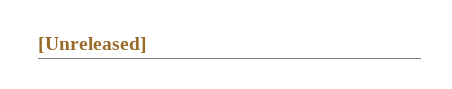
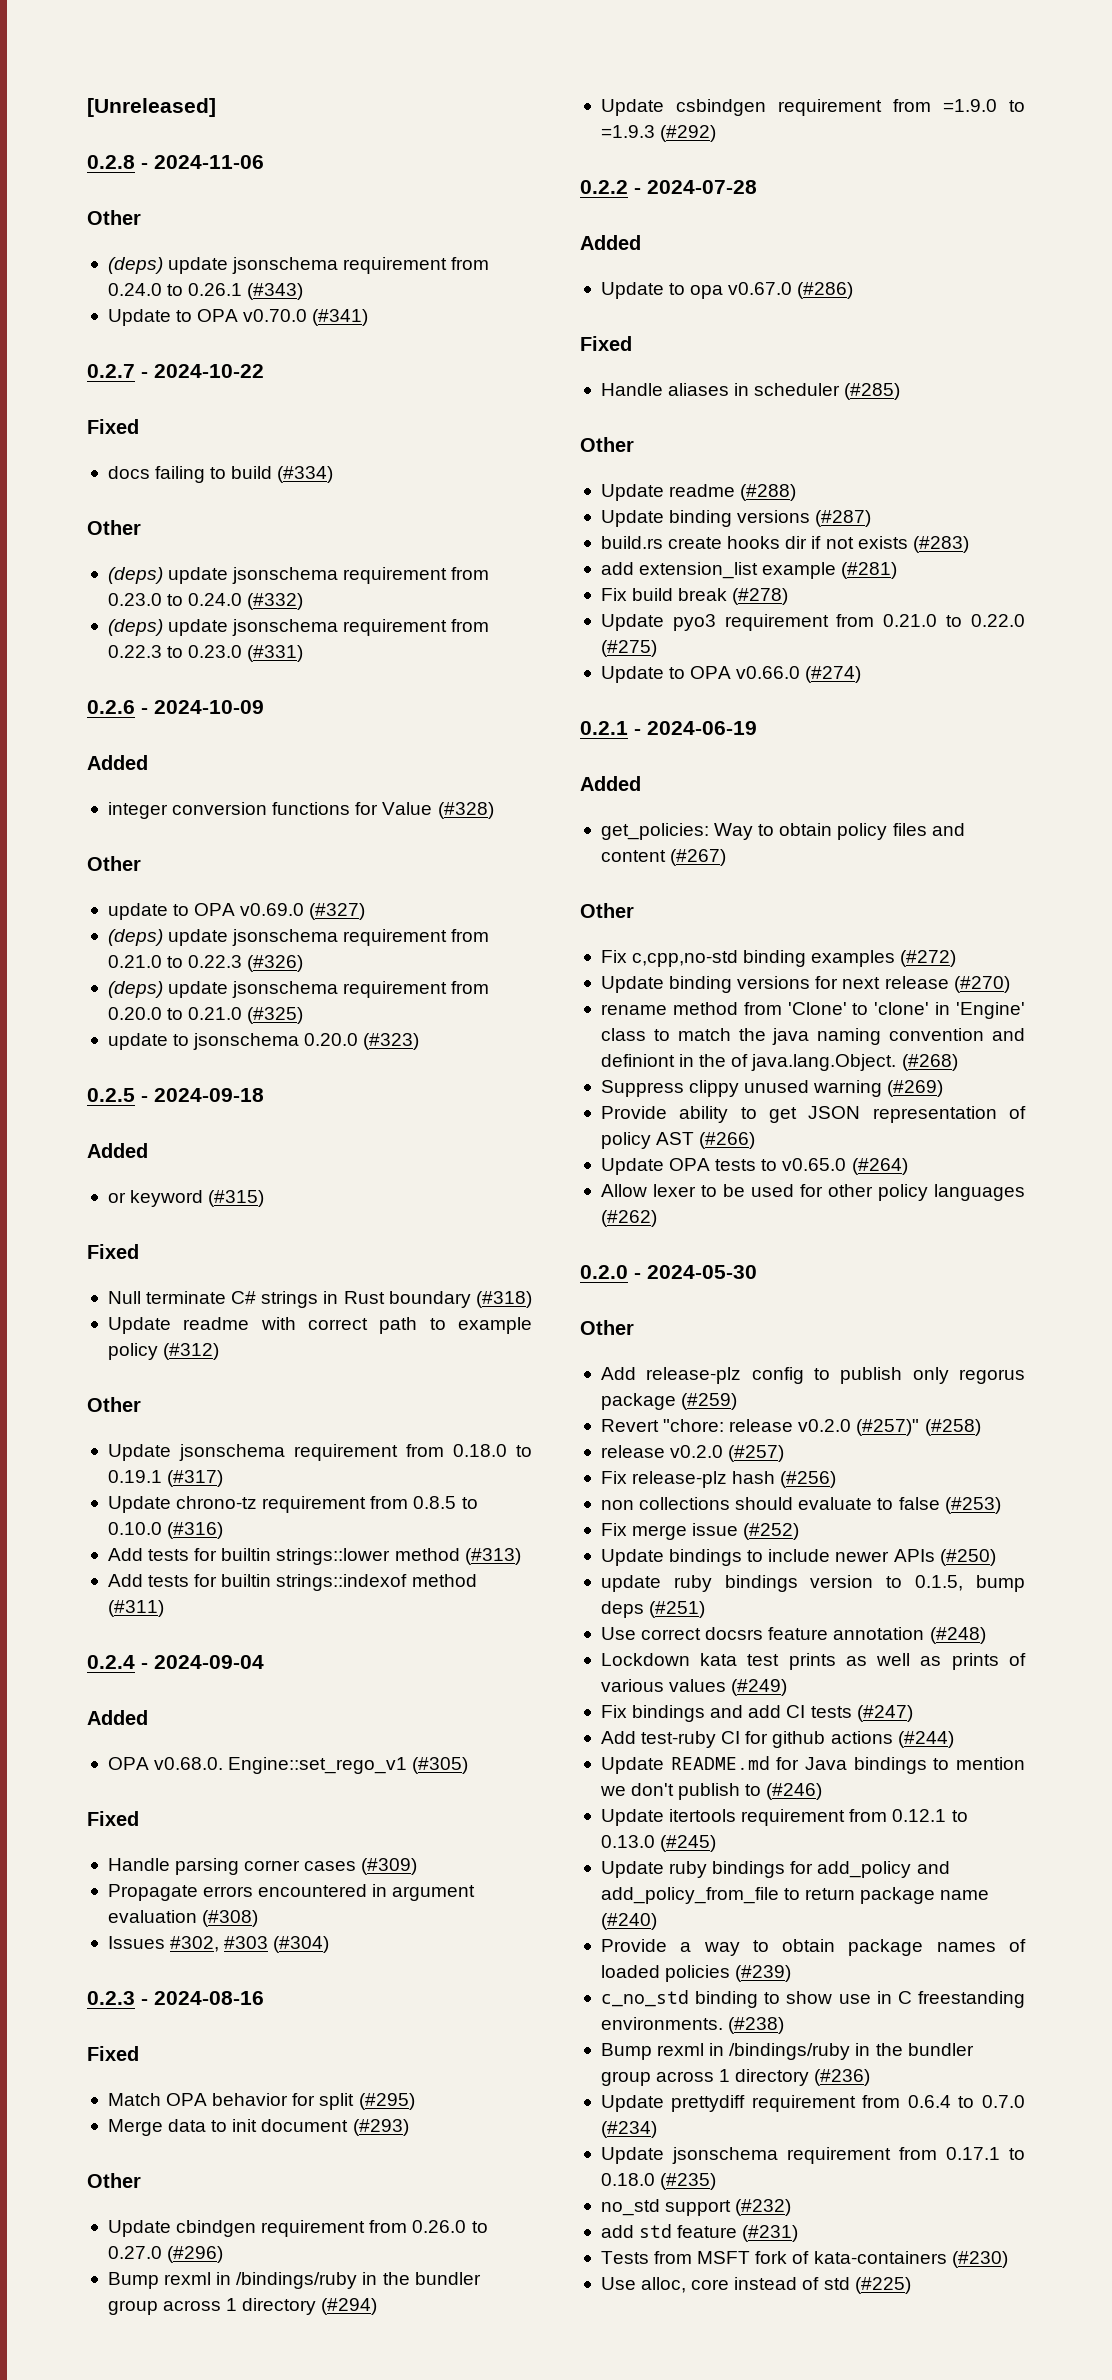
(147, 45) none -> [87,155,264,169] [87,210,141,225] [107,257,490,274] [107,283,304,300] [107,309,369,326] [87,364,264,378] [87,419,139,434] [107,466,334,483] [87,520,141,535] [107,567,490,584] [107,593,304,610] [107,619,490,636] [107,645,304,662] [87,700,264,714] [87,755,148,770] [107,802,494,819] [87,856,141,871] [107,903,366,920] [107,929,490,946] [107,955,304,972] [107,981,490,998] [107,1007,304,1024] [107,1033,420,1050] [87,1088,264,1102] [87,1143,148,1158] [107,1190,265,1207] [87,1244,139,1259] [107,1291,532,1308] [107,1317,533,1334] [107,1343,220,1360] [87,1397,141,1412] [107,1444,532,1461] [107,1470,224,1487] [107,1496,478,1513] [107,1522,224,1539] [107,1548,521,1565] [107,1574,477,1591] [107,1600,164,1617] [87,1655,264,1669] [87,1710,148,1725] [107,1757,469,1774] [87,1811,139,1826] [107,1858,418,1875] [107,1884,476,1901] [107,1910,259,1927] [107,1936,330,1953] [87,1991,264,2005] [87,2046,139,2061] [107,2093,415,2110] [107,2119,409,2136] [87,2173,141,2188] [107,2220,488,2237] [107,2246,224,2263] [107,2272,481,2289] [107,2298,378,2315] [600,99,1025,116] [600,125,717,142] [580,180,757,194] [580,235,641,250] [600,282,854,299] [580,336,632,351] [600,383,901,400] [580,437,634,452] [600,484,797,501] [600,510,872,527] [600,536,969,553] [600,562,898,579] [600,588,789,605] [600,614,1025,631] [600,640,657,657] [600,666,862,683] [580,721,757,735] [580,776,641,791] [600,823,965,840] [600,849,727,866] [580,903,634,918] [600,950,957,967] [600,976,1010,993] [600,1002,1025,1019] [600,1028,1025,1045] [600,1054,958,1071] [600,1080,944,1097] [600,1106,1026,1123] [600,1132,756,1149] [600,1158,908,1175] [600,1184,1025,1201] [600,1210,657,1227] [580,1265,757,1279] [580,1320,634,1335] [600,1367,1025,1384] [600,1393,738,1410] [600,1419,981,1436] [600,1445,785,1462] [600,1471,837,1488] [600,1497,1001,1514] [600,1523,800,1540] [600,1549,996,1566] [600,1575,1025,1592] [600,1601,706,1618] [600,1627,986,1644] [600,1653,1026,1670] [600,1679,788,1696] [600,1705,913,1722] [600,1731,954,1748] [600,1756,1025,1774] [599,1783,823,1800] [600,1809,968,1826] [600,1835,717,1852] [600,1861,950,1878] [600,1887,990,1904] [600,1913,657,1930] [600,1939,1026,1956] [600,1965,792,1982] [600,1990,1025,2008] [600,2017,785,2034] [600,2043,974,2060] [600,2069,871,2086] [600,2095,1025,2112] [600,2121,657,2138] [600,2147,1025,2164] [600,2173,717,2190] [600,2199,792,2216] [600,2224,799,2242] [600,2251,1008,2268] [600,2277,911,2294] // 0.2.8 - 2024-11-06 // Other // (deps) update jsonschema requirement from 0.24.0 to 0.26.1 (#343) // Update to OPA v0.70.0 (#341) // 0.2.7 - 2024-10-22 // Fixed // docs failing to build (#334) // Other // (deps) update jsonschema requirement from 0.23.0 to 0.24.0 (#332) // (deps) update jsonschema requirement from 0.22.3 to 0.23.0 (#331) // 0.2.6 - 2024-10-09 // Added // integer conversion functions for Value (#328) // Other // update to OPA v0.69.0 (#327) // (deps) update jsonschema requirement from 0.21.0 to 0.22.3 (#326) // (deps) update jsonschema requirement from 0.20.0 to 0.21.0 (#325) // update to jsonschema 0.20.0 (#323) // 0.2.5 - 2024-09-18 // Added // or keyword (#315) // Fixed // Null terminate C# strings in Rust boundary (#318) // Update readme with correct path to example policy (#312) // Other // Update jsonschema requirement from 0.18.0 to 0.19.1 (#317) // Update chrono-tz requirement from 0.8.5 to 0.10.0 (#316) // Add tests for builtin strings::lower method (#313) // Add tests for builtin strings::indexof method (#311) // 0.2.4 - 2024-09-04 // Added // OPA v0.68.0. Engine::set_rego_v1 (#305) // Fixed // Handle parsing corner cases (#309) // Propagate errors encountered in argument evaluation (#308) // Issues #302, #303 (#304) // 0.2.3 - 2024-08-16 // Fixed // Match OPA behavior for split (#295) // Merge data to init document (#293) // Other // Update cbindgen requirement from 0.26.0 to 0.27.0 (#296) // Bump rexml in /bindings/ruby in the bundler group across 1 directory (#294) // Update csbindgen requirement from =1.9.0 to =1.9.3 (#292) // 0.2.2 - 2024-07-28 // Added // Update to opa v0.67.0 (#286) // Fixed // Handle aliases in scheduler (#285) // Other // Update readme (#288) // Update binding versions (#287) // build.rs create hooks dir if not exists (#283) // add extension_list example (#281) // Fix build break (#278) // Update pyo3 requirement from 0.21.0 to 0.22.0 (#275) // Update to OPA v0.66.0 (#274) // 0.2.1 - 2024-06-19 // Added // get_policies: Way to obtain policy files and content (#267) // Other // Fix c,cpp,no-std binding examples (#272) // Update binding versions for next release (#270) // rename method from 'Clone' to 'clone' in 'Engine' class to match the java naming convention and definiont in the of java.lang.Object. (#268) // Suppress clippy unused warning (#269) // Provide ability to get JSON representation of policy AST (#266) // Update OPA tests to v0.65.0 (#264) // Allow lexer to be used for other policy languages (#262) // 0.2.0 - 2024-05-30 // Other // Add release-plz config to publish only regorus package (#259) // Revert "chore: release v0.2.0 (#257)" (#258) // release v0.2.0 (#257) // Fix release-plz hash (#256) // non collections should evaluate to false (#253) // Fix merge issue (#252) // Update bindings to include newer APIs (#250) // update ruby bindings version to 0.1.5, bump deps (#251) // Use correct docsrs feature annotation (#248) // Lockdown kata test prints as well as prints of various values (#249) // Fix bindings and add CI tests (#247) // Add test-ruby CI for github actions (#244) // Update README.md for Java bindings to mention we don't publish to (#246) // Update itertools requirement from 0.12.1 to 0.13.0 (#245) // Update ruby bindings for add_policy and add_policy_from_file to return package name (#240) // Provide a way to obtain package names of loaded policies (#239) // c_no_std binding to show use in C freestanding environments. (#238) // Bump rexml in /bindings/ruby in the bundler group across 1 directory (#236) // Update prettydiff requirement from 0.6.4 to 0.7.0 (#234) // Update jsonschema requirement from 0.17.1 to 0.18.0 (#235) // no_std support (#232) // add std feature (#231) // Tests from MSFT fork of kata-containers (#230) // Use alloc, core instead of std (#225)

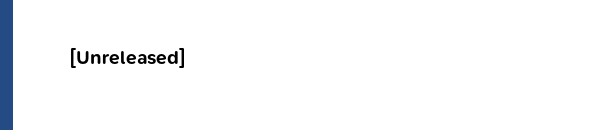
[87,155,264,169] [87,210,141,225] [107,257,490,274] [107,283,304,300] [107,309,369,326] [87,364,264,378] [87,419,139,434] [107,466,334,483] [87,520,141,535] [107,567,490,584] [107,593,304,610] [107,619,490,636] [107,645,304,662] [87,700,264,714] [87,755,148,770] [107,802,494,819] [87,856,141,871] [107,903,366,920] [107,929,490,946] [107,955,304,972] [107,981,490,998] [107,1007,304,1024] [107,1033,420,1050] [87,1088,264,1102] [87,1143,148,1158] [107,1190,265,1207] [87,1244,139,1259] [107,1291,532,1308] [107,1317,533,1334] [107,1343,220,1360] [87,1397,141,1412] [107,1444,532,1461] [107,1470,224,1487] [107,1496,478,1513] [107,1522,224,1539] [107,1548,521,1565] [107,1574,477,1591] [107,1600,164,1617] [87,1655,264,1669] [87,1710,148,1725] [107,1757,469,1774] [87,1811,139,1826] [107,1858,418,1875] [107,1884,476,1901] [107,1910,259,1927] [107,1936,330,1953] [87,1991,264,2005] [87,2046,139,2061] [107,2093,415,2110] [107,2119,409,2136] [87,2173,141,2188] [107,2220,488,2237] [107,2246,224,2263] [107,2272,481,2289] [107,2298,378,2315] [600,99,1025,116] [600,125,717,142] [580,180,757,194] [580,235,641,250] [600,282,854,299] [580,336,632,351] [600,383,901,400] [580,437,634,452] [600,484,797,501] [600,510,872,527] [600,536,969,553] [600,562,898,579] [600,588,789,605] [600,614,1025,631] [600,640,657,657] [600,666,862,683] [580,721,757,735] [580,776,641,791] [600,823,965,840] [600,849,727,866] [580,903,634,918] [600,950,957,967] [600,976,1010,993] [600,1002,1025,1019] [600,1028,1025,1045] [600,1054,958,1071] [600,1080,944,1097] [600,1106,1026,1123] [600,1132,756,1149] [600,1158,908,1175] [600,1184,1025,1201] [600,1210,657,1227] [580,1265,757,1279] [580,1320,634,1335] [600,1367,1025,1384] [600,1393,738,1410] [600,1419,981,1436] [600,1445,785,1462] [600,1471,837,1488] [600,1497,1001,1514] [600,1523,800,1540] [600,1549,996,1566] [600,1575,1025,1592] [600,1601,706,1618] [600,1627,986,1644] [600,1653,1026,1670] [600,1679,788,1696] [600,1705,913,1722] [600,1731,954,1748] [600,1756,1025,1774] [599,1783,823,1800] [600,1809,968,1826] [600,1835,717,1852] [600,1861,950,1878] [600,1887,990,1904] [600,1913,657,1930] [600,1939,1026,1956] [600,1965,792,1982] [600,1990,1025,2008] [600,2017,785,2034] [600,2043,974,2060] [600,2069,871,2086] [600,2095,1025,2112] [600,2121,657,2138] [600,2147,1025,2164] [600,2173,717,2190] [600,2199,792,2216] [600,2224,799,2242] [600,2251,1008,2268] [600,2277,911,2294] // 0.2.8 - 2024-11-06 // Other // (deps) update jsonschema requirement from 0.24.0 to 0.26.1 (#343) // Update to OPA v0.70.0 (#341) // 0.2.7 - 2024-10-22 // Fixed // docs failing to build (#334) // Other // (deps) update jsonschema requirement from 0.23.0 to 0.24.0 (#332) // (deps) update jsonschema requirement from 0.22.3 to 0.23.0 (#331) // 0.2.6 - 2024-10-09 // Added // integer conversion functions for Value (#328) // Other // update to OPA v0.69.0 (#327) // (deps) update jsonschema requirement from 0.21.0 to 0.22.3 (#326) // (deps) update jsonschema requirement from 0.20.0 to 0.21.0 (#325) // update to jsonschema 0.20.0 (#323) // 0.2.5 - 2024-09-18 // Added // or keyword (#315) // Fixed // Null terminate C# strings in Rust boundary (#318) // Update readme with correct path to example policy (#312) // Other // Update jsonschema requirement from 0.18.0 to 0.19.1 (#317) // Update chrono-tz requirement from 0.8.5 to 0.10.0 (#316) // Add tests for builtin strings::lower method (#313) // Add tests for builtin strings::indexof method (#311) // 0.2.4 - 2024-09-04 // Added // OPA v0.68.0. Engine::set_rego_v1 (#305) // Fixed // Handle parsing corner cases (#309) // Propagate errors encountered in argument evaluation (#308) // Issues #302, #303 (#304) // 0.2.3 - 2024-08-16 // Fixed // Match OPA behavior for split (#295) // Merge data to init document (#293) // Other // Update cbindgen requirement from 0.26.0 to 0.27.0 (#296) // Bump rexml in /bindings/ruby in the bundler group across 1 directory (#294) // Update csbindgen requirement from =1.9.0 to =1.9.3 (#292) // 0.2.2 - 2024-07-28 // Added // Update to opa v0.67.0 (#286) // Fixed // Handle aliases in scheduler (#285) // Other // Update readme (#288) // Update binding versions (#287) // build.rs create hooks dir if not exists (#283) // add extension_list example (#281) // Fix build break (#278) // Update pyo3 requirement from 0.21.0 to 0.22.0 (#275) // Update to OPA v0.66.0 (#274) // 0.2.1 - 2024-06-19 // Added // get_policies: Way to obtain policy files and content (#267) // Other // Fix c,cpp,no-std binding examples (#272) // Update binding versions for next release (#270) // rename method from 'Clone' to 'clone' in 'Engine' class to match the java naming convention and definiont in the of java.lang.Object. (#268) // Suppress clippy unused warning (#269) // Provide ability to get JSON representation of policy AST (#266) // Update OPA tests to v0.65.0 (#264) // Allow lexer to be used for other policy languages (#262) // 0.2.0 - 2024-05-30 // Other // Add release-plz config to publish only regorus package (#259) // Revert "chore: release v0.2.0 (#257)" (#258) // release v0.2.0 (#257) // Fix release-plz hash (#256) // non collections should evaluate to false (#253) // Fix merge issue (#252) // Update bindings to include newer APIs (#250) // update ruby bindings version to 0.1.5, bump deps (#251) // Use correct docsrs feature annotation (#248) // Lockdown kata test prints as well as prints of various values (#249) // Fix bindings and add CI tests (#247) // Add test-ruby CI for github actions (#244) // Update README.md for Java bindings to mention we don't publish to (#246) // Update itertools requirement from 0.12.1 to 0.13.0 (#245) // Update ruby bindings for add_policy and add_policy_from_file to return package name (#240) // Provide a way to obtain package names of loaded policies (#239) // c_no_std binding to show use in C freestanding environments. (#238) // Bump rexml in /bindings/ruby in the bundler group across 1 directory (#236) // Update prettydiff requirement from 0.6.4 to 0.7.0 (#234) // Update jsonschema requirement from 0.17.1 to 0.18.0 (#235) // no_std support (#232) // add std feature (#231) // Tests from MSFT fork of kata-containers (#230) // Use alloc, core instead of std (#225) -> (186, 57) none

